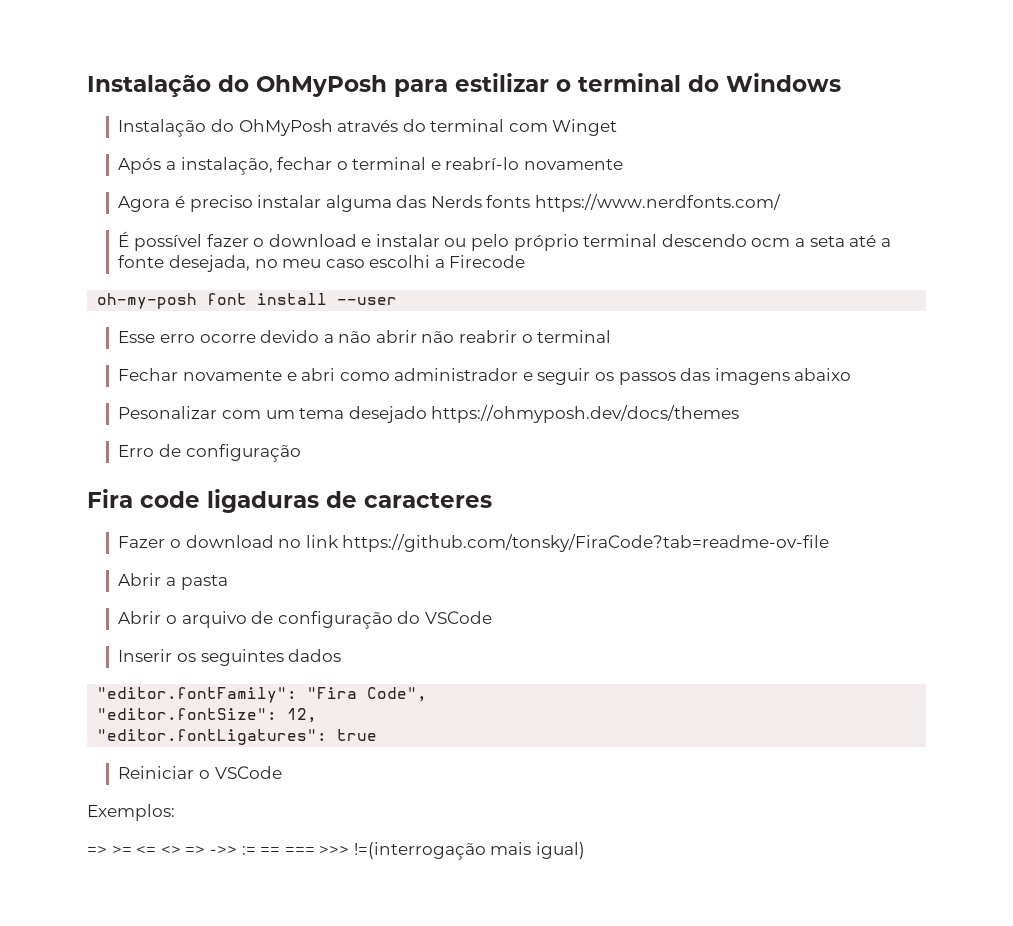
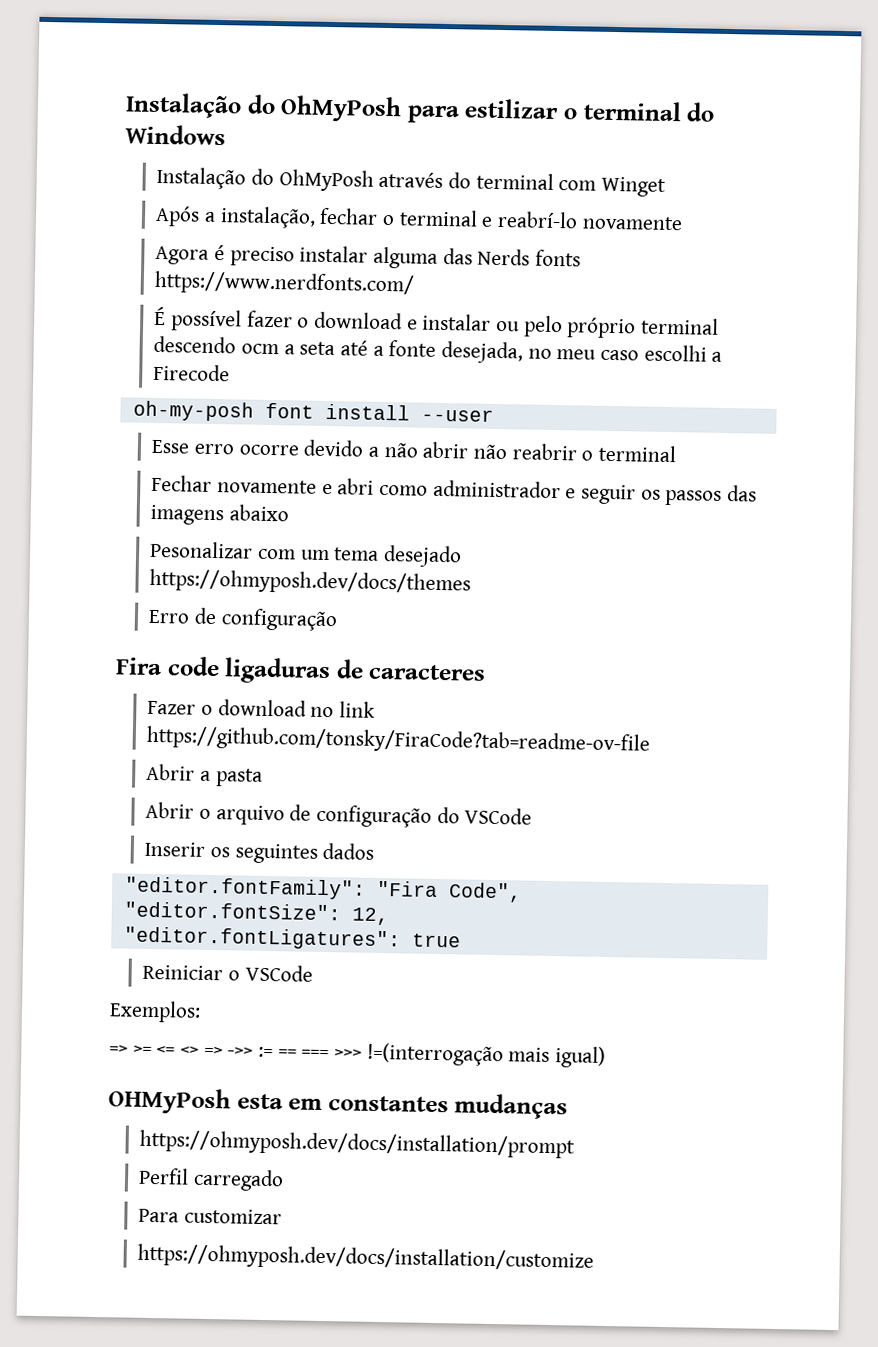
(586, 850) none -> [108,1087,569,1120] [139,1129,576,1159] [138,1167,285,1192] [138,1208,283,1225] [137,1243,595,1273] // OHMyPosh esta em constantes mudanças // https://ohmyposh.dev/docs/installation/prompt // Perfil carregado // Para customizar // https://ohmyposh.dev/docs/installation/customize

